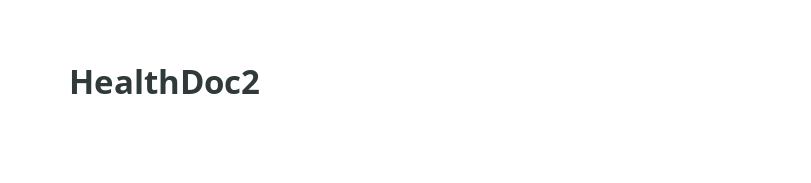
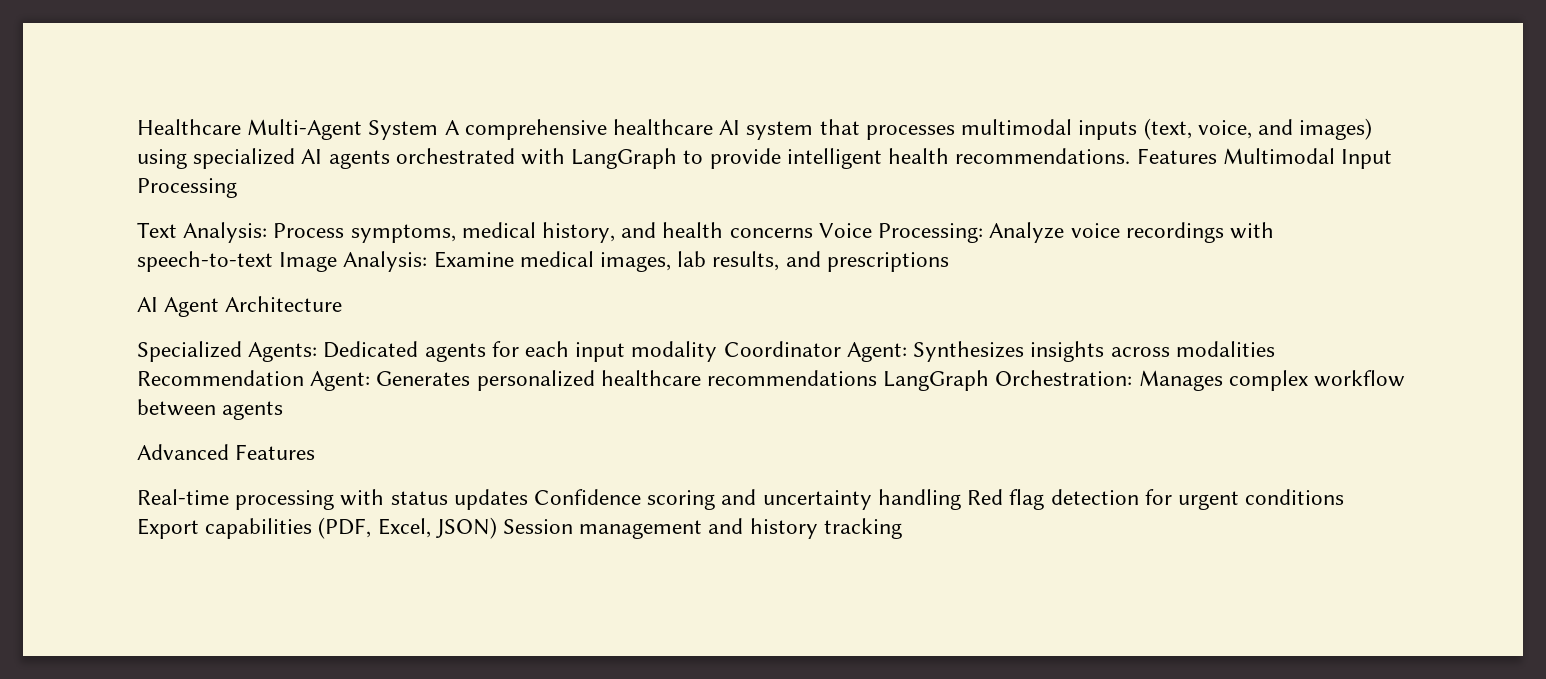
[69,69,260,94] HealthDoc2 -> [137,118,1373,140] [137,148,1392,169] [137,178,237,198] [137,222,1274,243] [137,251,949,272] [137,296,343,317] [137,341,1275,362] [137,370,1406,391] [137,399,284,420] [137,444,316,460] [137,489,1345,510] [137,517,902,539] Healthcare Multi-Agent System A comprehensive healthcare AI system that processes multimodal inputs (text, voice, and images) using specialized AI agents orchestrated with LangGraph to provide intelligent health recommendations. Features Multimodal Input Processing // Text Analysis: Process symptoms, medical history, and health concerns Voice Processing: Analyze voice recordings with speech-to-text Image Analysis: Examine medical images, lab results, and prescriptions // AI Agent Architecture // Specialized Agents: Dedicated agents for each input modality Coordinator Agent: Synthesizes insights across modalities Recommendation Agent: Generates personalized healthcare recommendations LangGraph Orchestration: Manages complex workflow between agents // Advanced Features // Real-time processing with status updates Confidence scoring and uncertainty handling Red flag detection for urgent conditions Export capabilities (PDF, Excel, JSON) Session management and history tracking

